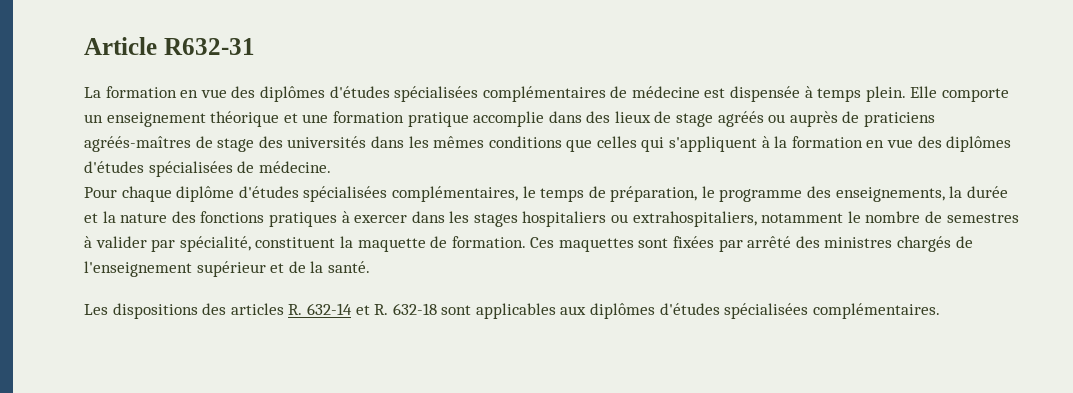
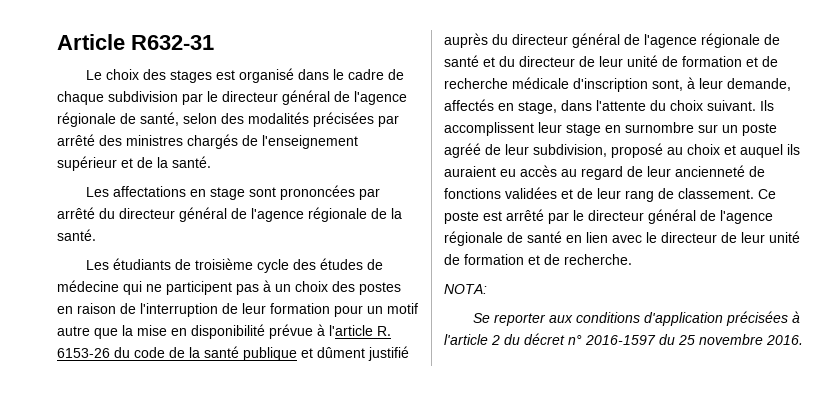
[84,86,1010,102] [84,111,936,127] [84,136,1012,152] [84,161,331,177] [84,186,1008,202] [84,211,1019,227] [84,236,715,252] La formation en vue des diplômes d'études spécialisées complémentaires de médecine est dispensée à temps plein. Elle comporte un enseignement théorique et une formation pratique accomplie dans des lieux de stage agréés ou auprès de praticiens agréés-maîtres de stage des universités dans les mêmes conditions que celles qui s'appliquent à la formation en vue des diplômes d'études spécialisées de médecine. // Pour chaque diplôme d'études spécialisées complémentaires, le temps de préparation, le programme des enseignements, la durée et la nature des fonctions pratiques à exercer dans les stages hospitaliers ou extrahospitaliers, notamment le nombre de semestres à valider par spécialité, constituent la maquette de formation. Ces maquettes sont fixées -> [86,68,405,83] [57,90,407,105] [57,112,374,127] Le choix des stages est organisé dans le cadre de chaque subdivision par le directeur général de l'agence régionale de santé, selon des modalités précisées
[112,303,940,319] dispositions des articles R. 632-14 et R. 632-18 sont applicables aux diplômes d'études spécialisées complémentaires. -> [113,185,381,200] [57,207,402,222] [57,229,96,241] [86,258,384,273] [57,280,401,295] [57,303,418,317] [57,324,391,339] [57,346,409,361] [444,33,780,48] [444,55,778,67] [444,77,791,92] [444,99,774,114] [444,122,777,136] [444,143,800,158] [444,165,765,180] [444,187,776,202] [444,209,773,224] [444,231,800,246] [444,254,632,265] [444,284,487,294] [473,311,801,326] [444,333,803,345] affectations en stage sont prononcées par arrêté du directeur général de l'agence régionale de la santé. // Les étudiants de troisième cycle des études de médecine qui ne participent pas à un choix des postes en raison de l'interruption de leur formation pour un motif autre que la mise en disponibilité prévue à l'article R. 6153-26 du code de la santé publique et dûment justifié auprès du directeur général de l'agence régionale de santé et du directeur de leur unité de formation et de recherche médicale d'inscription sont, à leur demande, affectés en stage, dans l'attente du choix suivant. Ils accomplissent leur stage en surnombre sur un poste agréé de leur subdivision, proposé au choix et auquel ils auraient eu accès au regard de leur ancienneté de fonctions validées et de leur rang de classement. Ce poste est arrêté par le directeur général de l'agence régionale de santé en lien avec le directeur de leur unité de formation et de recherche. // NOTA: // Se reporter aux conditions d'application précisées à l'article 2 du décret n° 2016-1597 du 25 novembre 2016.

